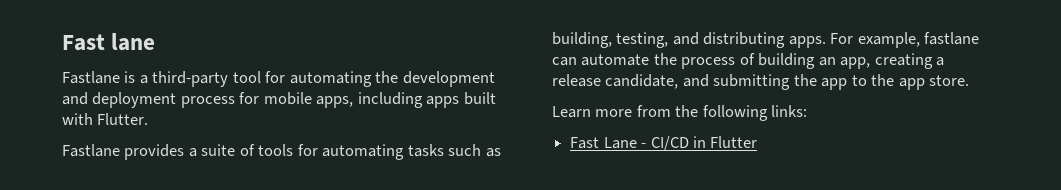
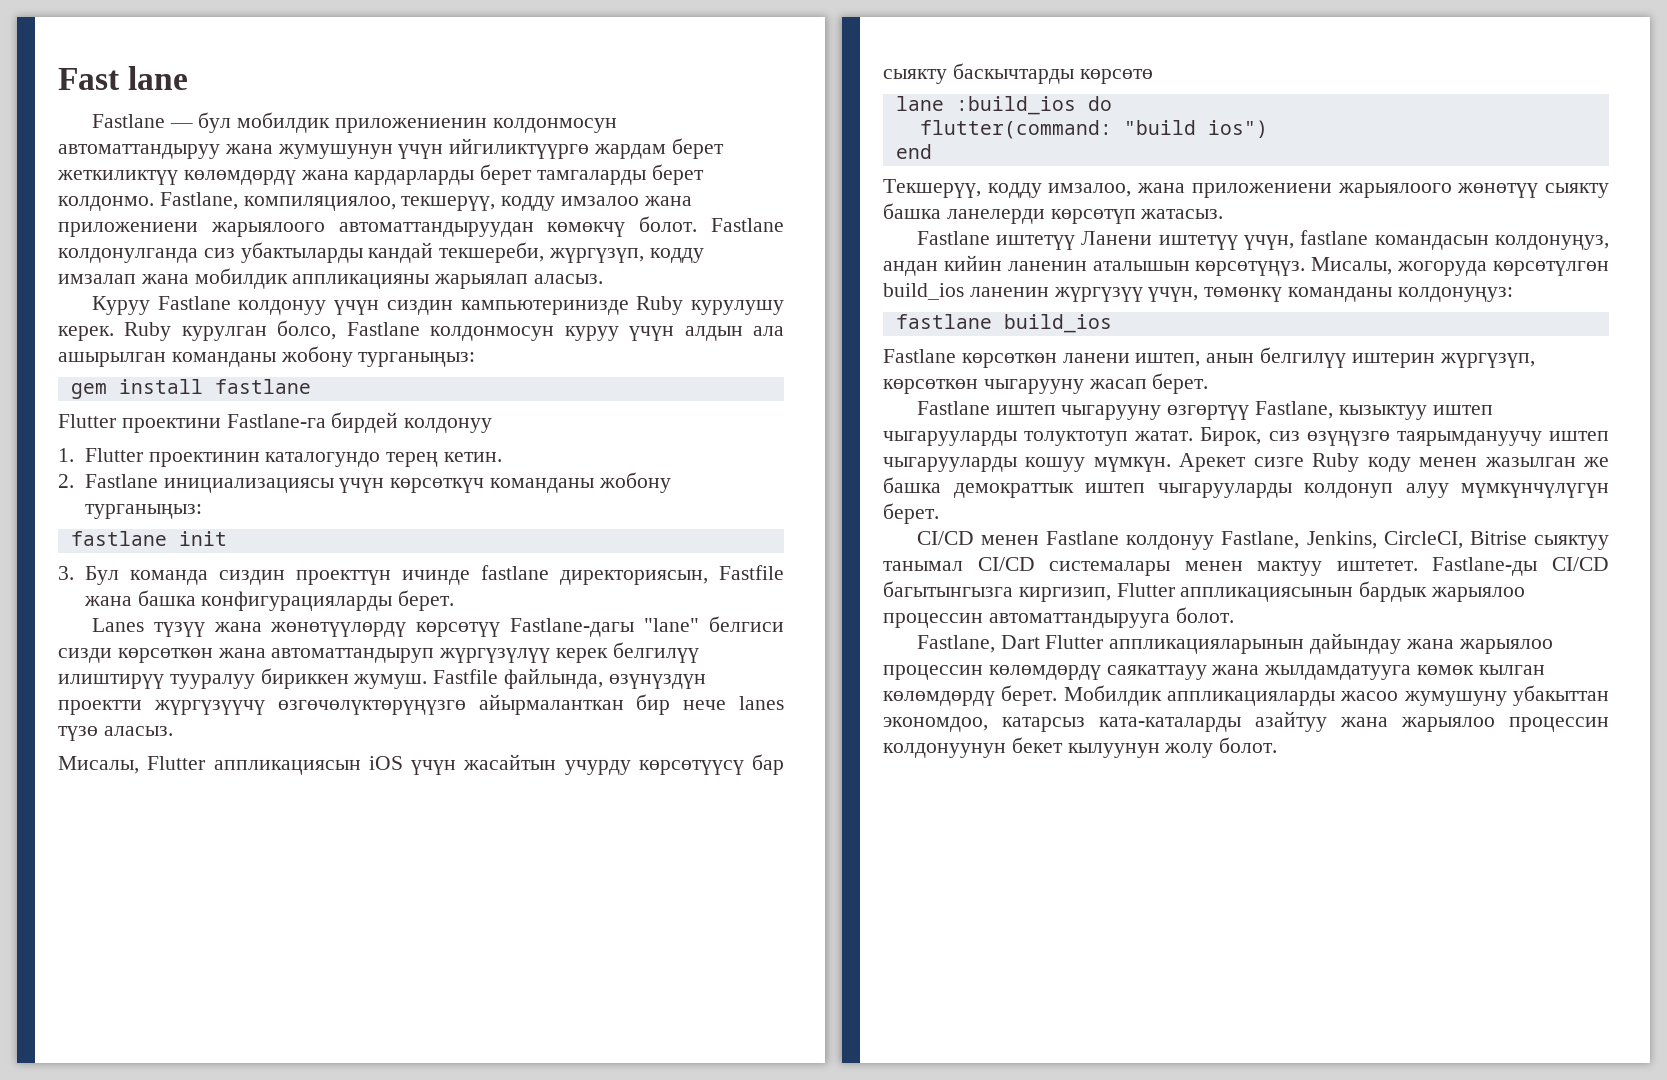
[124,71,495,87] [62,92,496,108] [62,113,149,125] [62,144,501,160] [552,32,980,48] [552,53,945,69] [552,74,970,90] [552,105,808,121] [570,136,758,151] is a third-party tool for automating the development and deployment process for mobile apps, including apps built with Flutter. // Fastlane provides a suite of tools for automating tasks such as building, testing, and distributing apps. For example, fastlane can automate the process of building an app, creating a release candidate, and submitting the app to the app store. // Learn more from the following links: // Fast Lane - CI/CD in Flutter -> [169,112,617,133] [58,138,724,159] [57,164,704,185] [58,192,692,211] [58,216,784,237] [58,242,704,263] [58,268,604,289] [91,296,784,315] [58,320,785,341] [58,346,476,367] [70,379,311,399] [58,412,493,433] [58,448,502,467] [58,472,671,493] [84,504,202,519] [70,531,227,546] [58,565,784,585] [83,590,455,611] [91,616,784,637] [58,642,699,663] [58,668,706,689] [58,694,785,715] [58,726,173,741] [58,754,784,775] [883,63,1153,84] [895,96,1112,115] [919,120,1268,139] [895,144,932,159] [883,179,1609,198] [883,203,1224,224] [916,230,1609,250] [883,255,1609,276] [883,283,1513,302] [895,314,1112,333] [883,347,1535,368] [883,373,1209,394] [916,401,1493,420] [883,427,1609,446] [883,453,1609,472] [883,477,1609,498] [883,503,939,524] [916,531,1609,550] [883,557,1609,576] [883,581,1526,602] [883,607,1234,628] [916,633,1553,654] [883,665,1545,680] [883,685,1609,706] [883,711,1609,732] [883,737,1278,758] — бул мобилдик приложениенин колдонмосун автоматтандыруу жана жумушунун үчүн ийгиликтүүргө жардам берет жеткиликтүү көлөмдөрдү жана кардарларды берет тамгаларды берет колдонмо. Fastlane, компиляциялоо, текшерүү, кодду имзалоо жана приложениени жарыялоого автоматтандыруудан көмөкчү болот. Fastlane колдонулганда сиз убактыларды кандай текшереби, жүргүзүп, кодду имзалап жана мобилдик аппликацияны жарыялап аласыз. // Куруу Fastlane колдонуу үчүн сиздин кампьютеринизде Ruby курулушу керек. Ruby курулган болсо, Fastlane колдонмосун куруу үчүн алдын ала ашырылган команданы жобону турганыңыз: // gem install fastlane // Flutter проектини Fastlane-га бирдей колдонуу // 1. Flutter проектинин каталогундо терең кетин. // 2. Fastlane инициализациясы үчүн көрсөткүч команданы жобону турганыңыз: // fastlane init // 3. Бул команда сиздин проекттүн ичинде fastlane директориясын, Fastfile жана башка конфигурацияларды берет. // Lanes түзүү жана жөнөтүүлөрдү көрсөтүү Fastlane-дагы "lane" белгиси сизди көрсөткөн жана автоматтандыруп жүргүзүлүү керек белгилүү илиштирүү тууралуу бириккен жумуш. Fastfile файлында, өзүнүздүн проектти жүргүзүүчү өзгөчөлүктөрүңүзгө айырмаланткан бир нече lanes түзө аласыз. // Мисалы, Flutter аппликациясын iOS үчүн жасайтын учурду көрсөтүүсү бар сыякту баскычтарды көрсөтө // lane :build_ios do // flutter(command: "build ios") // end // Текшерүү, кодду имзалоо, жана приложениени жарыялоого жөнөтүү сыякту башка ланелерди көрсөтүп жатасыз. // Fastlane иштетүү Ланени иштетүү үчүн, fastlane командасын колдонуңуз, андан кийин ланенин аталышын көрсөтүңүз. Мисалы, жогоруда көрсөтүлгөн build_ios ланенин жүргүзүү үчүн, төмөнкү команданы колдонуңуз: // fastlane build_ios // Fastlane көрсөткөн ланени иштеп, анын белгилүү иштерин жүргүзүп, көрсөткөн чыгарууну жасап берет. // Fastlane иштеп чыгарууну өзгөртүү Fastlane, кызыктуу иштеп чыгарууларды толуктотуп жатат. Бирок, сиз өзүңүзгө таярымдануучу иштеп чыгарууларды кошуу мүмкүн. Арекет сизге Ruby коду менен жазылган же башка демократтык иштеп чыгарууларды колдонуп алуу мүмкүнчүлүгүн берет. // CI/CD менен Fastlane колдонуу Fastlane, Jenkins, CircleCI, Bitrise сыяктуу танымал CI/CD системалары менен мактуу иштетет. Fastlane-ды CI/CD багытынгызга киргизип, Flutter аппликациясынын бардык жарыялоо процессин автоматтандырууга болот. // Fastlane, Dart Flutter аппликацияларынын дайындау жана жарыялоо процессин көлөмдөрдү саякаттауу жана жылдамдатууга көмөк кылган көлөмдөрдү берет. Мобилдик аппликацияларды жасоо жумушуну убакыттан экономдоо, катарсыз ката-каталарды азайтуу жана жарыялоо процессин колдонуунун бекет кылуунун жолу болот.

